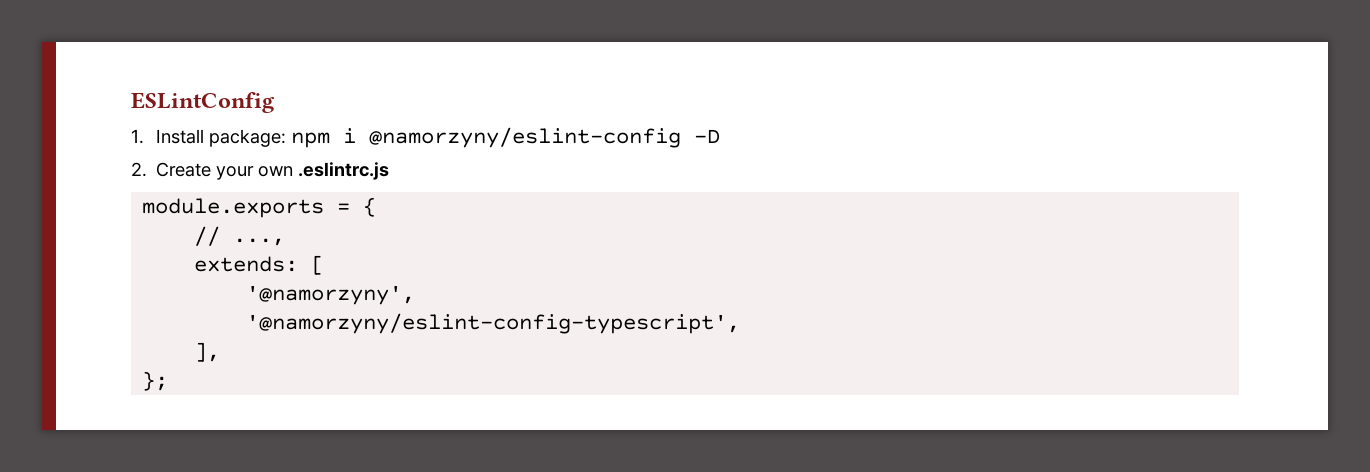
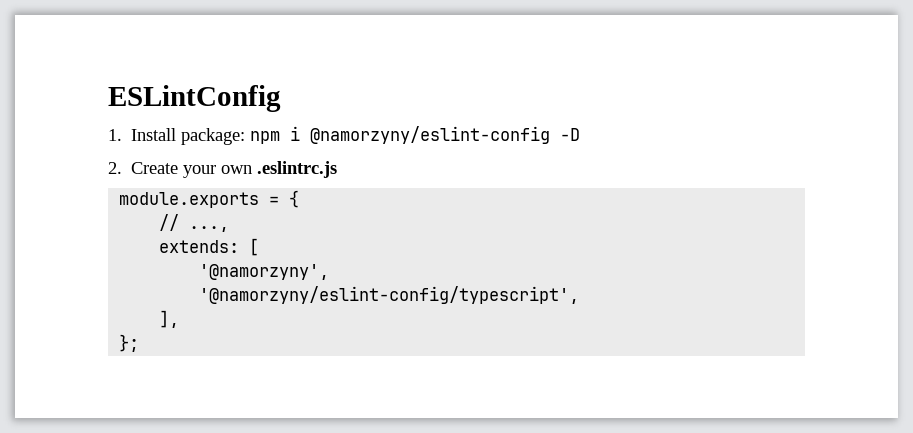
[246,313,741,334] '@namorzyny/eslint-config-typescript', -> [199,286,580,304] '@namorzyny/eslint-config/typescript',

